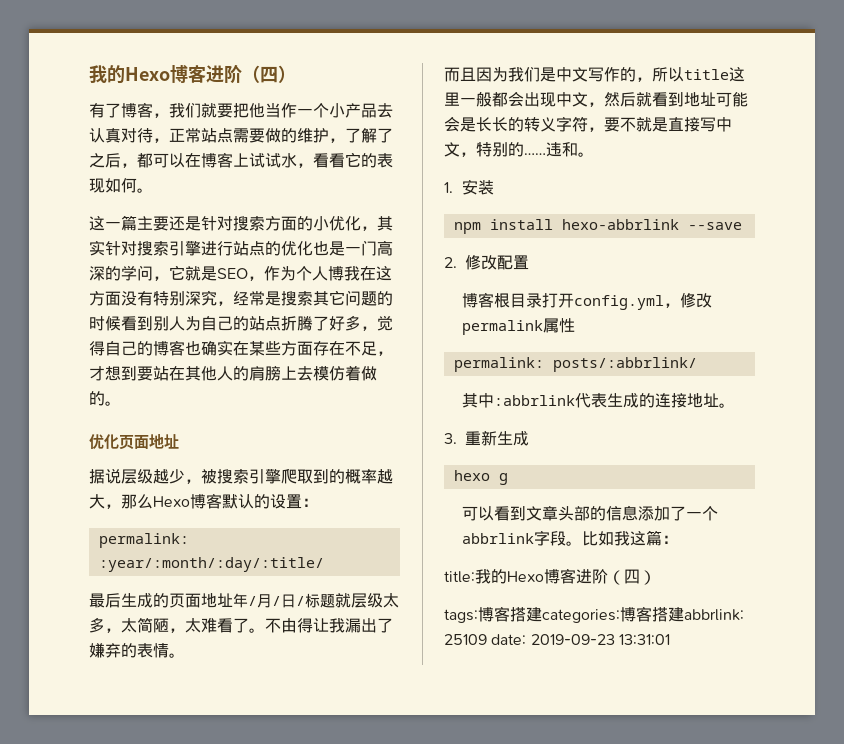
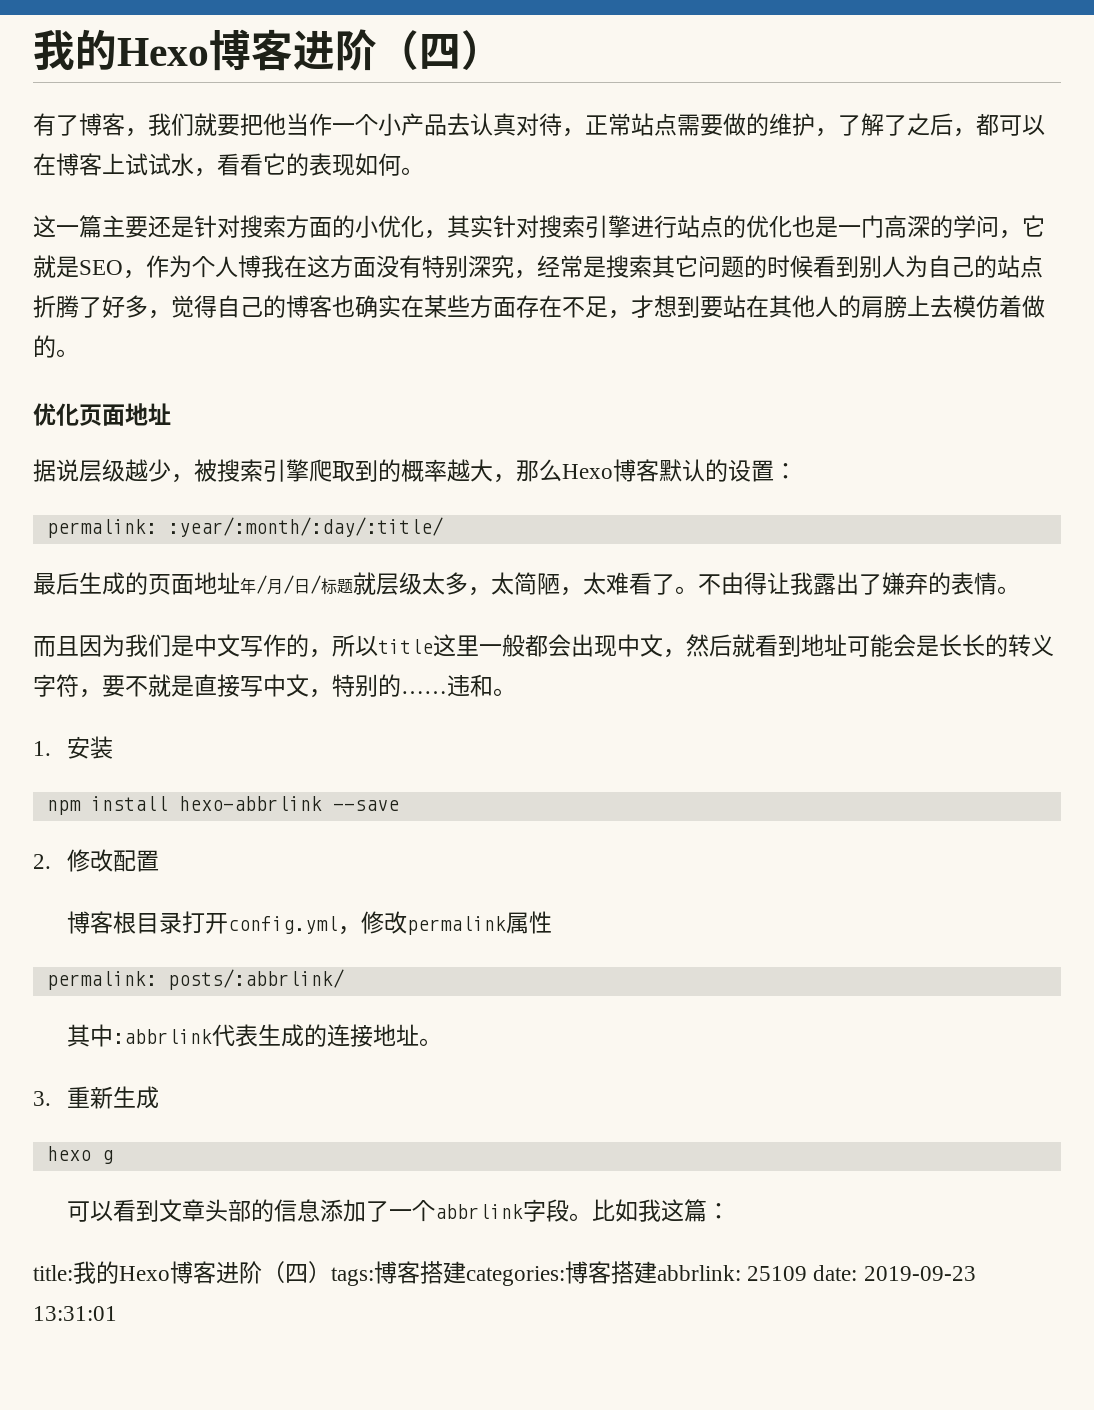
[345,618,361,633] 漏 -> [813,573,836,595] 露
(656, 577) // -> (331, 1272) none

